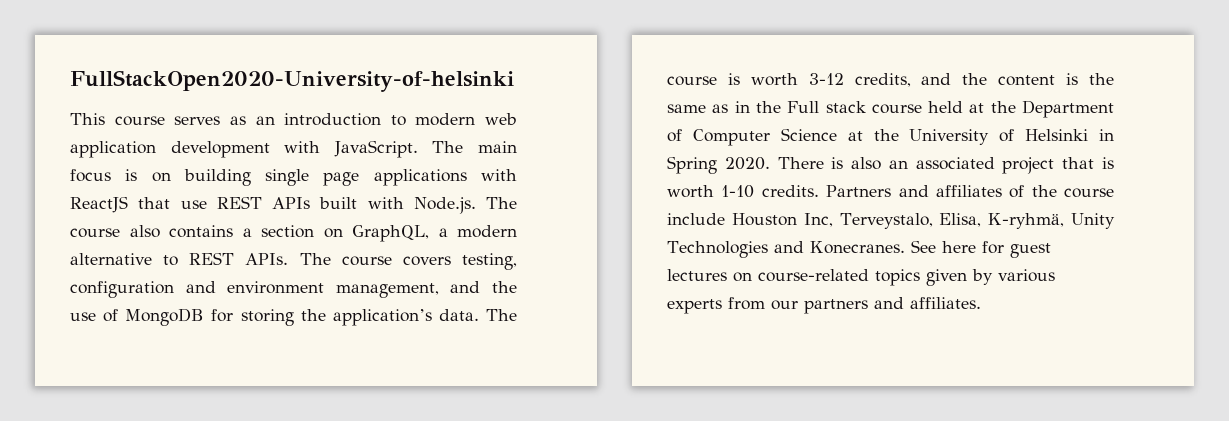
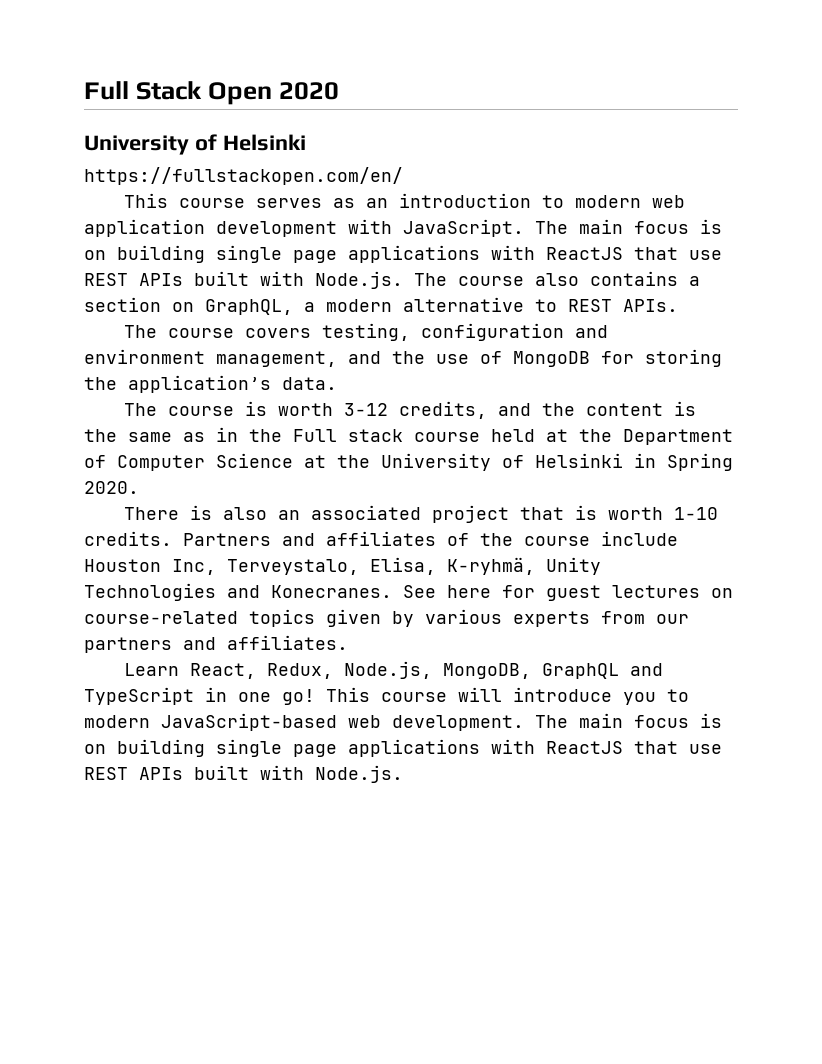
[70,70,514,92] FullStackOpen2020-University-of-helsinki -> [84,81,339,105] [84,134,306,155] [84,167,403,185] Full Stack Open 2020 // University of Helsinki // https://fullstackopen.com/en/
(289, 259) none -> (678, 305) //
(479, 315) none -> (337, 383) //
(770, 163) none -> (139, 487) //
(981, 303) none -> [123,661,663,679] [84,687,689,705] [84,713,722,731] [84,739,722,757] [84,765,403,783] // Learn React, Redux, Node.js, MongoDB, GraphQL and TypeScript in one go! This course will introduce you to modern JavaScript-based web development. The main focus is on building single page applications with ReactJS that use REST APIs built with Node.js.

